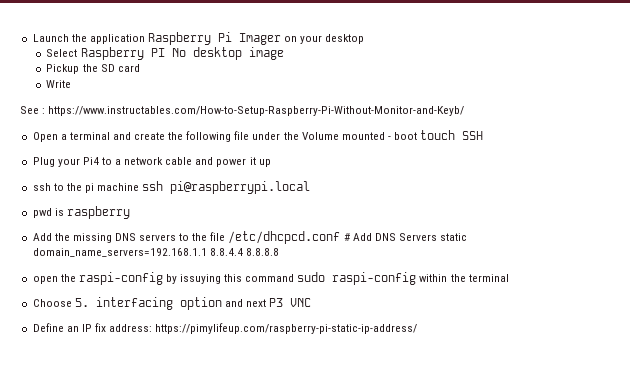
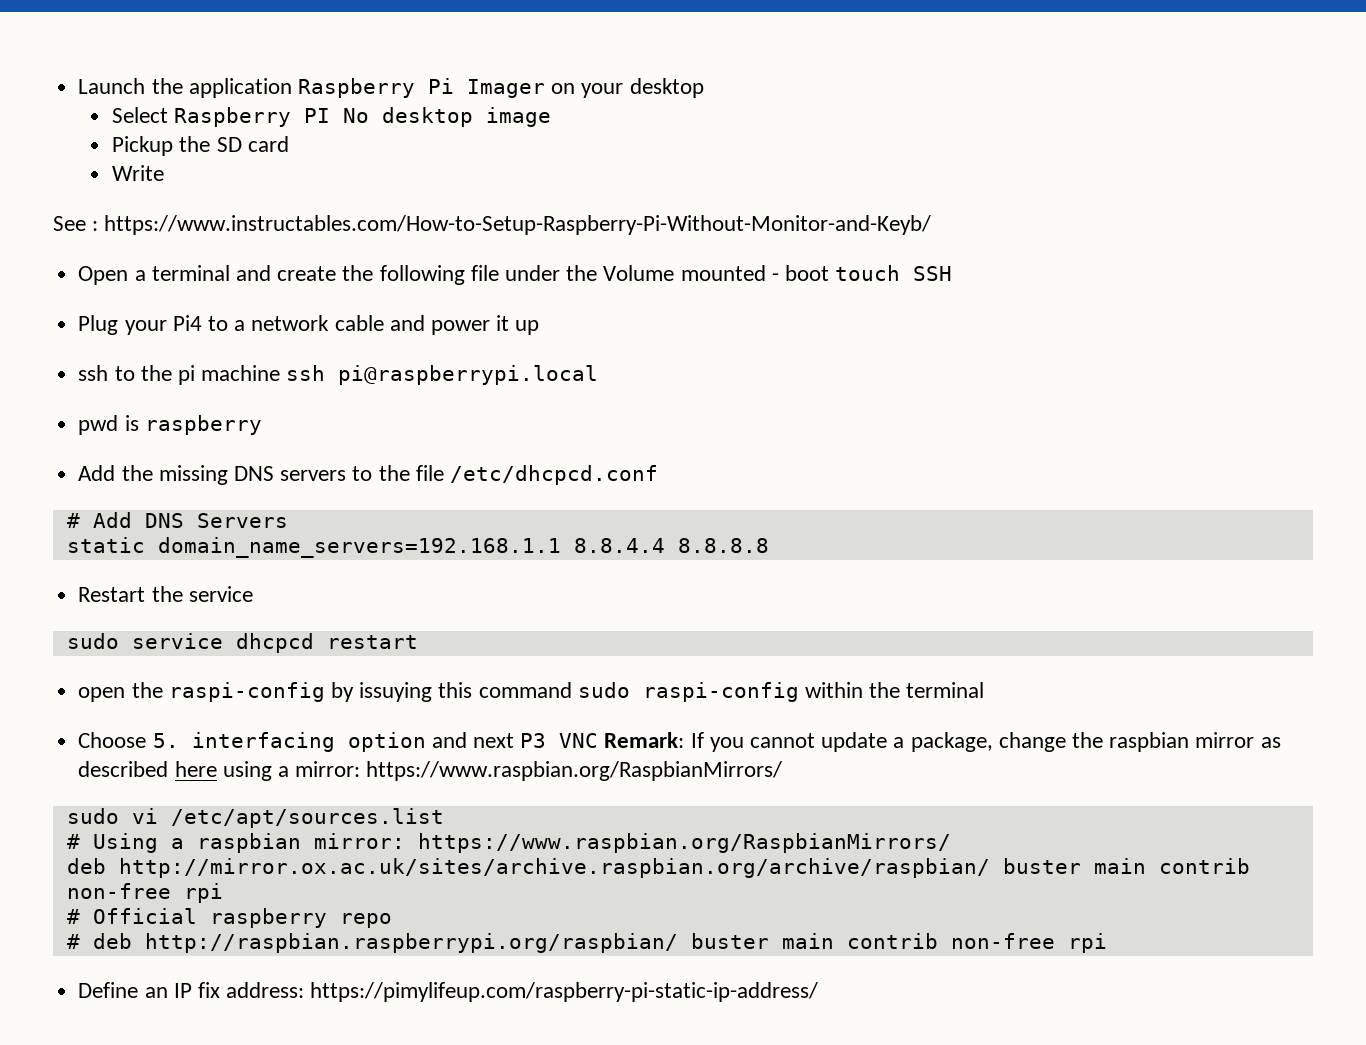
(341, 237) none -> (658, 475) //
(437, 237) none -> (288, 520) //
(279, 252) none -> [78,586,253,602] [66,633,418,653] // Restart the service // sudo service dhcpcd restart
(312, 302) none -> [604,732,1281,752] [78,761,783,781] [66,808,444,828] [66,833,951,853] [66,858,1250,878] [66,883,223,903] [66,908,392,928] [66,933,1107,953] Remark: If you cannot update a package, change the raspbian mirror as described here using a mirror: https://www.raspbian.org/RaspbianMirrors/ // sudo vi /etc/apt/sources.list // # Using a raspbian mirror: https://www.raspbian.org/RaspbianMirrors/ // deb http://mirror.ox.ac.uk/sites/archive.raspbian.org/archive/raspbian/ buster main contrib non-free rpi // # Official raspberry repo // # deb http://raspbian.raspberrypi.org/raspbian/ buster main contrib non-free rpi

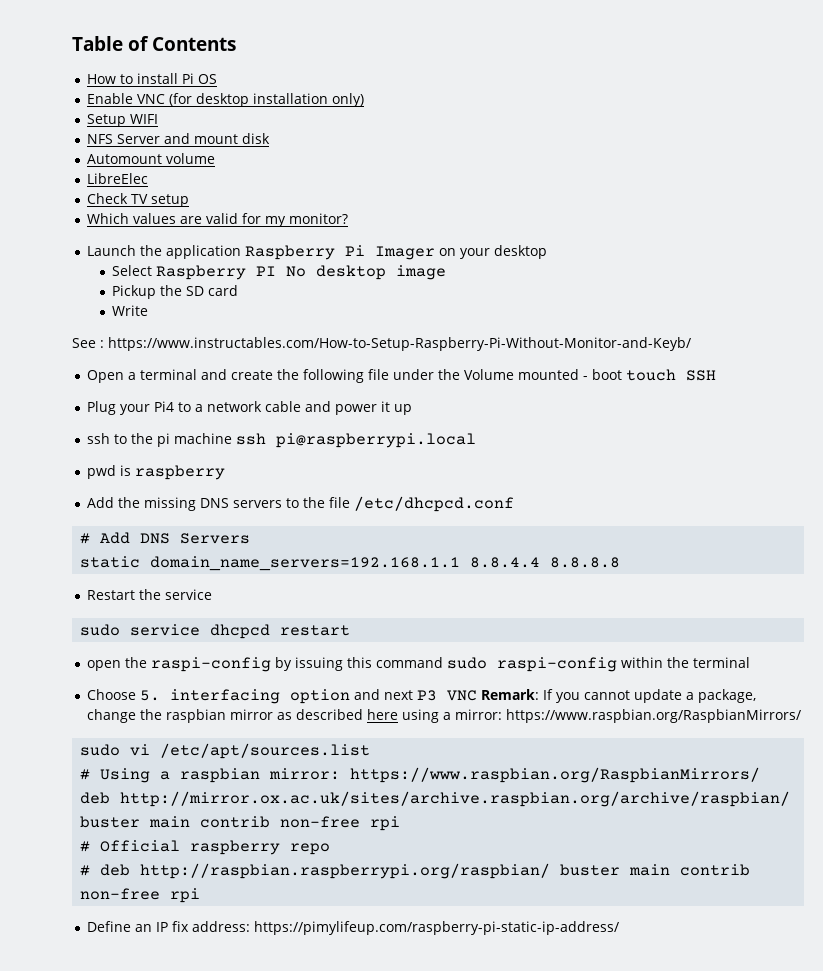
(78, 86) none -> [72,36,237,51] [86,73,217,84] [86,93,364,107] [86,114,158,127] [86,133,270,144] [86,153,215,164] [86,173,148,184] [86,193,189,207] [86,213,348,227] Table of Contents // How to install Pi OS // Enable VNC (for desktop installation only) // Setup WIFI // NFS Server and mount disk // Automount volume // LibreElec // Check TV setup // Which values are valid for my monitor? //
[359,682,433,702] issuying -> [294,657,343,671] issuing

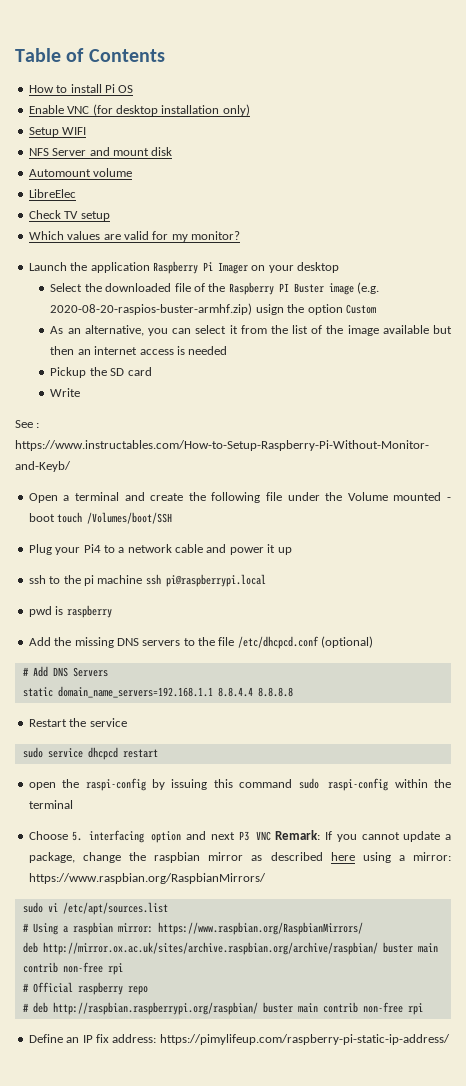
[156,265,447,280] Raspberry PI No desktop image -> [84,282,380,295] [50,303,376,315] [50,325,453,336] [50,346,228,355] the downloaded file of the Raspberry PI Buster image (e.g. 2020-08-20-raspios-buster-armhf.zip) usign the option Custom // As an alternative, you can select it from the list of the image available but then an internet access is needed
[685,370,716,381] SSH -> [87,512,173,524] /Volumes/boot/SSH
(514, 504) none -> [321,636,374,648] (optional)

